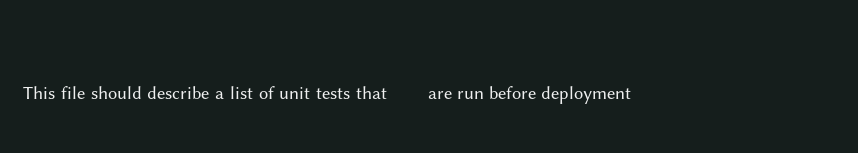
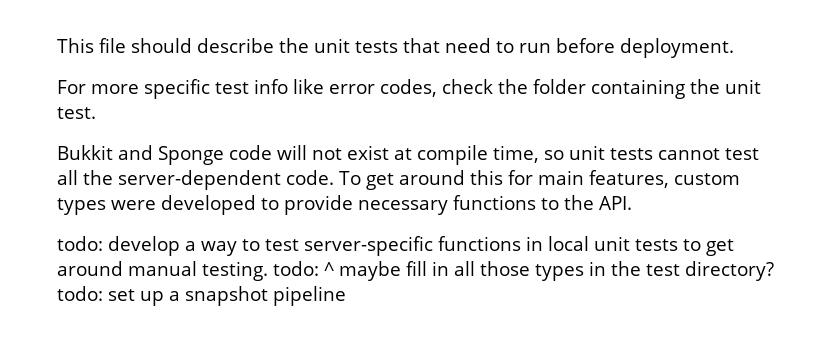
[215,86,631,104] a list of unit tests that are run before deployment -> [279,38,734,58] [57,79,761,99] [57,107,96,119] [57,145,759,165] [57,170,740,190] [57,195,632,215] [57,236,734,256] [57,261,774,281] [57,286,346,306] the unit tests that need to run before deployment. // For more specific test info like error codes, check the folder containing the unit test. // Bukkit and Sponge code will not exist at compile time, so unit tests cannot test all the server-dependent code. To get around this for main features, custom types were developed to provide necessary functions to the API. // todo: develop a way to test server-specific functions in local unit tests to get around manual testing. todo: ^ maybe fill in all those types in the test directory? todo: set up a snapshot pipeline

